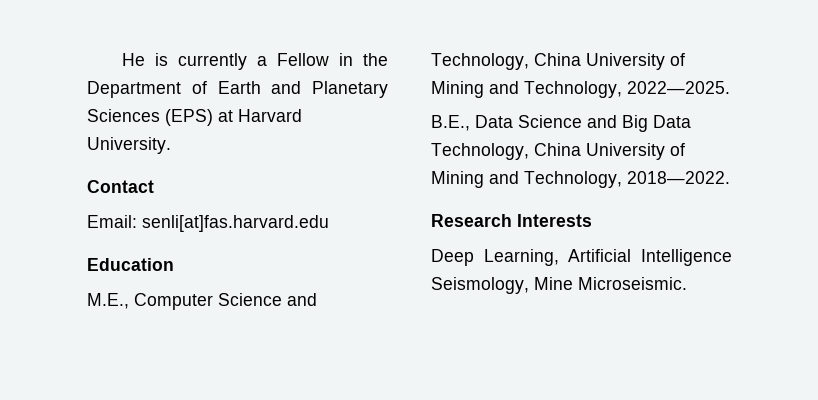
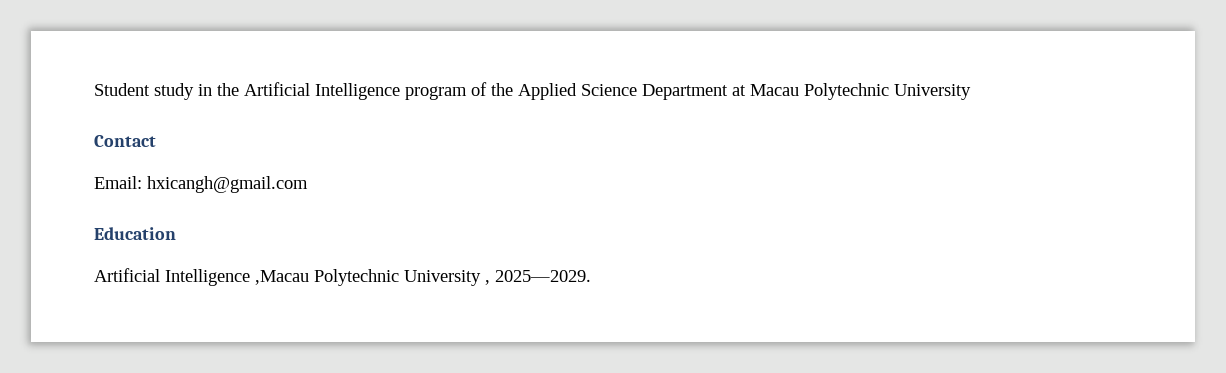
[121,53,388,70] [87,81,388,98] [87,109,302,126] [87,137,171,154] He is currently a Fellow in the Department of Earth and Planetary Sciences (EPS) at Harvard University. -> [94,82,971,100] Student study in the Artificial Intelligence program of the Applied Science Department at Macau Polytechnic University
[142,215,329,232] senli[at]fas.harvard.edu -> [147,176,308,193] hxicangh@gmail.com
[87,293,317,310] [431,53,685,70] [431,81,730,98] [431,115,691,132] [431,143,685,160] [431,171,730,188] [431,214,592,227] [431,249,732,266] [431,277,687,294] M.E., Computer Science and Technology, China University of Mining and Technology, 2022—2025. // B.E., Data Science and Big Data Technology, China University of Mining and Technology, 2018—2022. // Research Interests // Deep Learning, Artificial Intelligence Seismology, Mine Microseismic. -> [94,268,591,286] Artificial Intelligence ,Macau Polytechnic University , 2025—2029.

